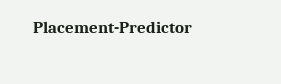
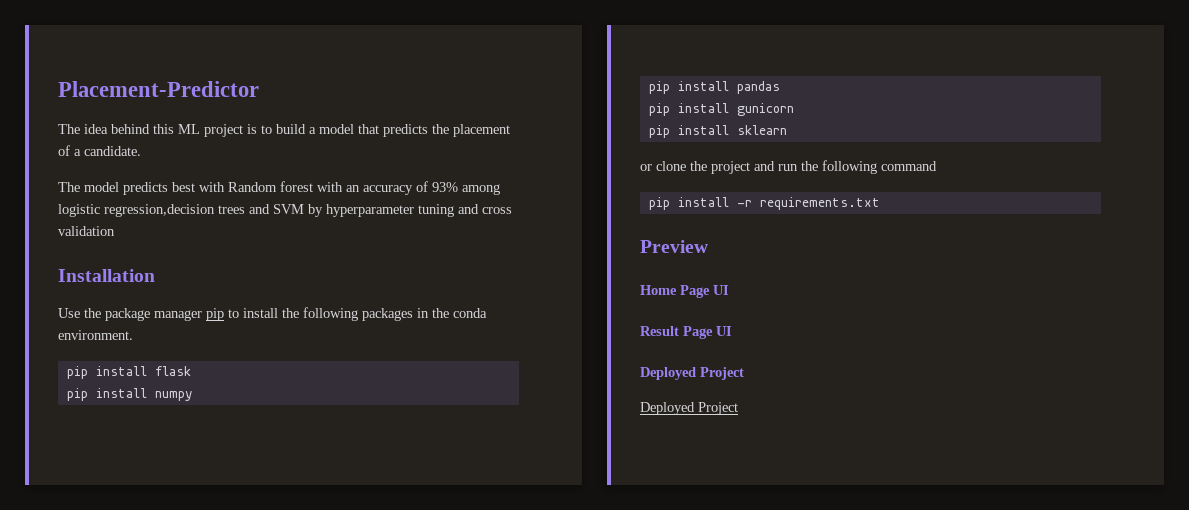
(192, 27) none -> [58,124,510,137] [58,145,141,156] [58,181,500,195] [58,204,512,217] [58,226,115,236] [58,269,155,282] [58,307,487,321] [58,330,133,340] [66,366,191,379] [66,388,193,401] [648,81,780,94] [648,103,794,116] [648,125,787,138] [640,160,937,174] [648,197,880,210] [640,240,708,253] [640,285,729,298] [640,326,732,339] [640,367,744,380] [640,402,738,415] // The idea behind this ML project is to build a model that predicts the placement of a candidate. // The model predicts best with Random forest with an accuracy of 93% among logistic regression,decision trees and SVM by hyperparameter tuning and cross validation // Installation // Use the package manager pip to install the following packages in the conda environment. // pip install flask // pip install numpy // pip install pandas // pip install gunicorn // pip install sklearn // or clone the project and run the following command // pip install -r requirements.txt // Preview // Home Page UI // Result Page UI // Deployed Project // Deployed Project

